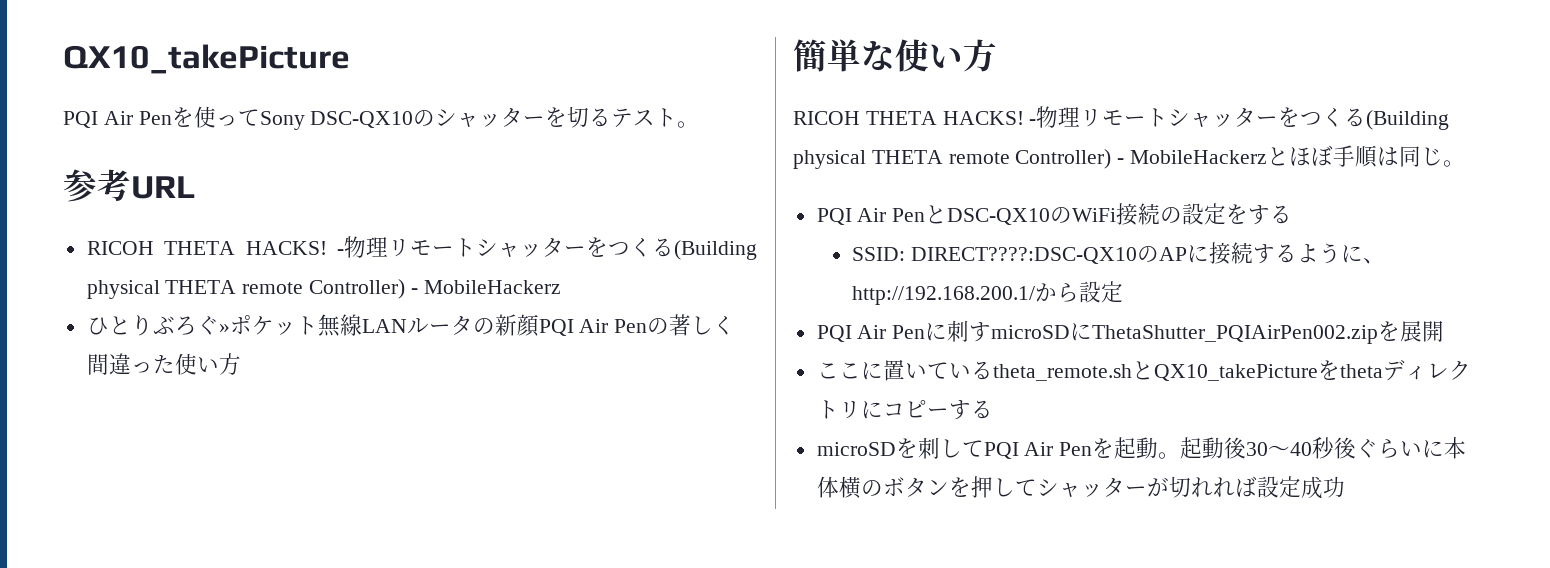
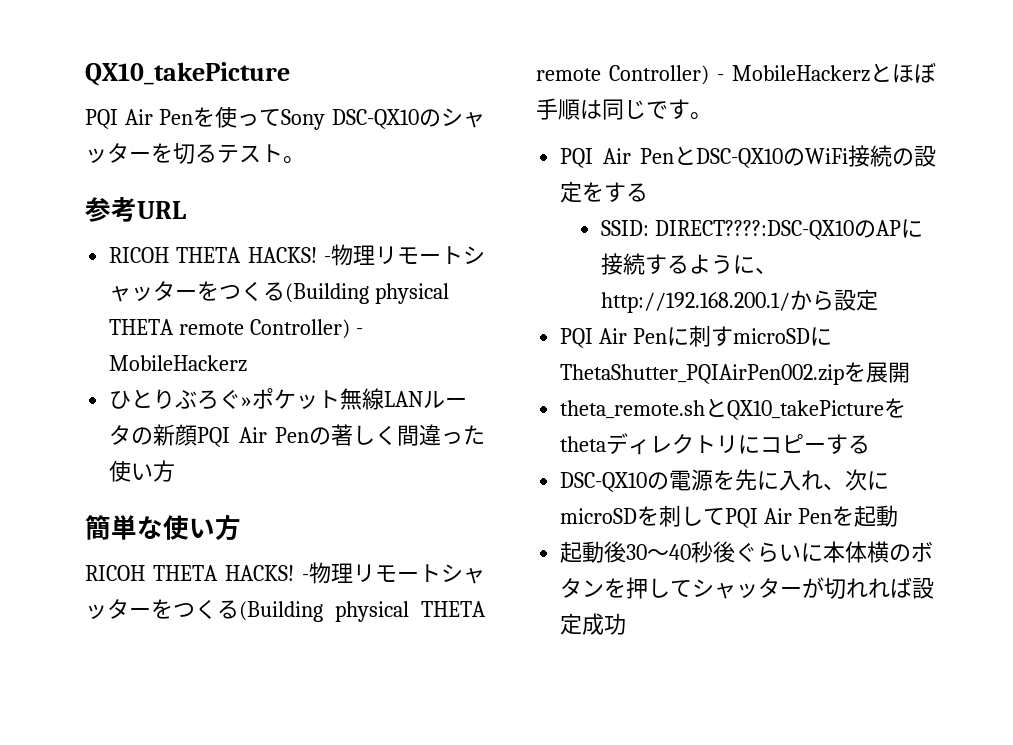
(1444, 156) none -> [646,99,690,119] です
[816,359,993,381] ここに置いている -> (911, 372) none
(993, 409) none -> [560,469,890,492] DSC-QX10の電源を先に入れ、次に
[1158,452,1181,459] 。 -> (899, 516) //

